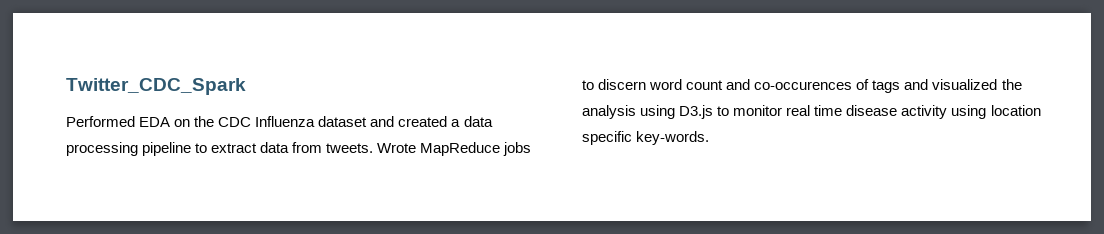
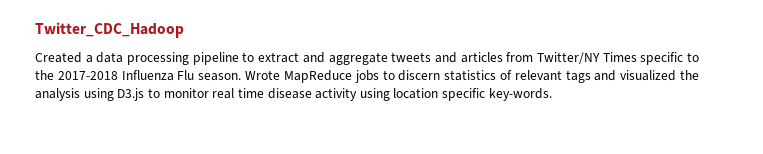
[66,78,246,95] [66,116,448,127] Twitter_CDC_Spark // Performed EDA on the CDC Influenza dataset and created -> [35,22,184,38] [35,52,82,63] Twitter_CDC_Hadoop // Created
[260,142,374,153] data from tweets. -> [302,52,699,65] [35,70,242,81] and aggregate tweets and articles from Twitter/NY Times specific to the 2017-2018 Influenza Flu season.
[649,79,870,90] word count and co-occurences of -> [444,70,562,81] statistics of relevant

